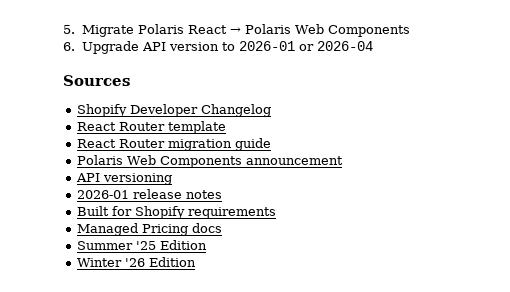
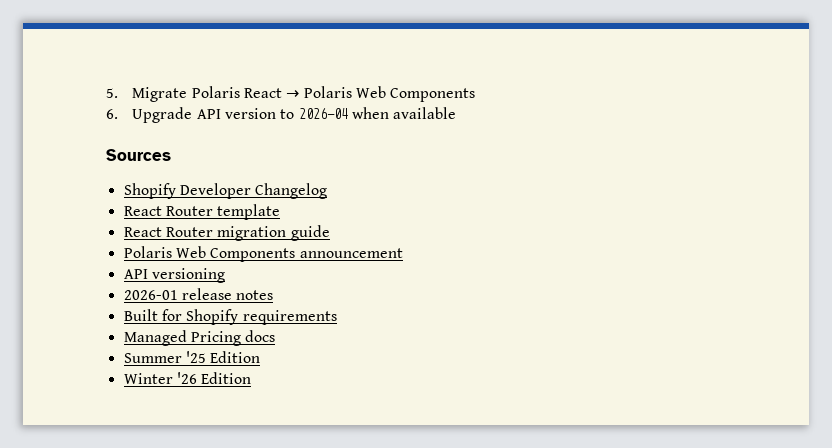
[239,41,315,51] 2026-01 or -> (295, 114) none
(374, 46) none -> [351,107,457,119] when available

